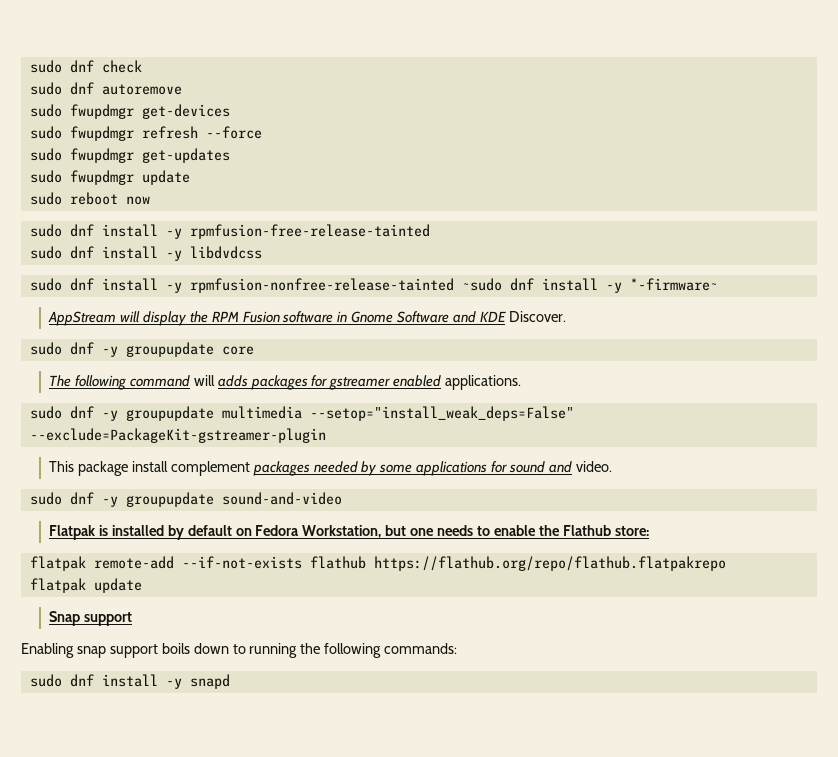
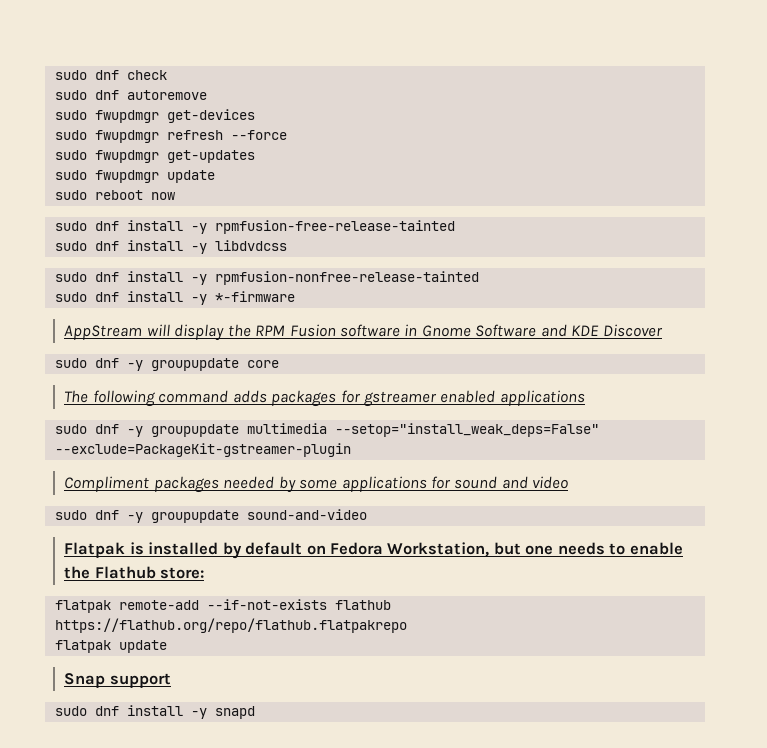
[461,278,718,293] ~sudo dnf install -y *-firmware~ -> [54,291,295,305] // sudo dnf install -y *-firmware
[508,311,566,322] Discover. -> [602,324,663,337] Discover
[193,375,215,386] will -> (229, 396) none
[445,375,522,390] applications. -> [499,390,585,406] applications
[48,461,250,476] This package install complement -> [64,476,150,492] Compliment
[575,461,612,472] video. -> [532,476,569,489] video
[21,643,458,658] // Enabling snap support boils down to running the following commands: -> (171, 680) none

